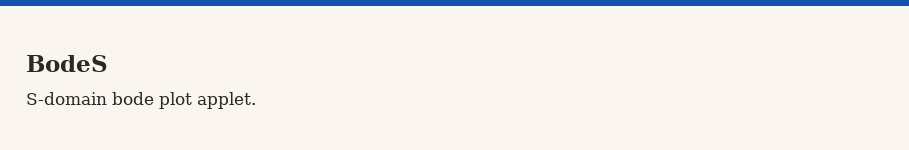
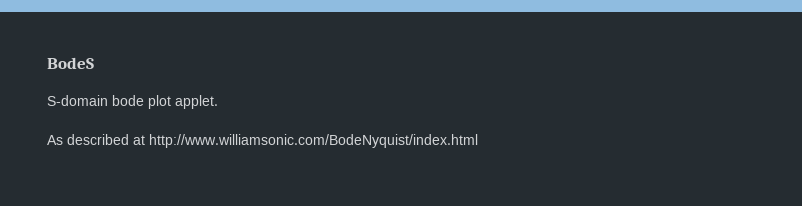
(256, 100) none -> [47,134,478,148] // As described at http://www.williamsonic.com/BodeNyquist/index.html

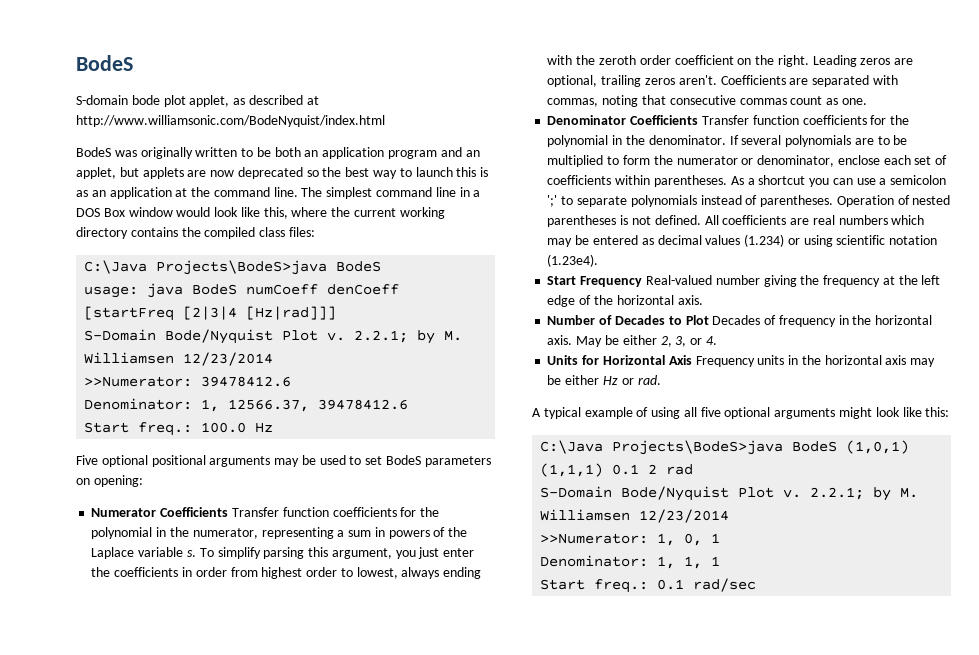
[175,95,218,109] [47,135,63,145] applet. // As -> [189,95,246,107] applet, as
(478, 141) none -> [76,147,480,159] [76,167,489,179] [76,187,481,199] [76,207,445,219] [76,227,315,239] [84,260,382,275] [84,283,400,298] [84,306,337,321] [84,329,463,344] [84,352,274,366] [84,376,292,387] [84,398,409,412] [84,422,274,436] [76,455,491,467] [76,475,143,487] [91,507,440,517] [91,527,468,539] [91,547,475,559] [91,567,482,579] [547,55,914,67] [547,75,898,87] [547,95,867,107] [547,115,910,125] [547,135,908,147] [547,155,948,167] [547,175,947,187] [547,195,951,207] [547,215,925,227] [547,234,938,247] [547,254,599,267] [547,275,941,287] [547,295,703,307] [547,315,933,327] [547,335,717,347] [547,355,936,367] [547,375,661,385] [532,407,950,419] [540,440,910,455] [540,463,694,477] [540,486,919,501] [540,509,730,523] [540,533,721,546] [540,555,721,569] [540,578,757,593] // BodeS was originally written to be both an application program and an applet, but applets are now deprecated so the best way to launch this is as an application at the command line. The simplest command line in a DOS Box window would look like this, where the current working directory contains the compiled class files: // C:\Java Projects\BodeS>java BodeS // usage: java BodeS numCoeff denCoeff [startFreq [2|3|4 [Hz|rad]]] // S-Domain Bode/Nyquist Plot v. 2.2.1; by M. Williamsen 12/23/2014 // >>Numerator: 39478412.6 // Denominator: 1, 12566.37, 39478412.6 // Start freq.: 100.0 Hz // Five optional positional arguments may be used to set BodeS parameters on opening: // Numerator Coefficients Transfer function coefficients for the polynomial in the numerator, representing a sum in powers of the Laplace variable s. To simplify parsing this argument, you just enter the coefficients in order from highest order to lowest, always ending with the zeroth order coefficient on the right. Leading zeros are optional, trailing zeros aren't. Coefficients are separated with commas, noting that consecutive commas count as one. // Denominator Coefficients Transfer function coefficients for the polynomial in the denominator. If several polynomials are to be multiplied to form the numerator or denominator, enclose each set of coefficients within parentheses. As a shortcut you can use a semicolon ';' to separate polynomials instead of parentheses. Operation of nested parentheses is not defined. All coefficients are real numbers which may be entered as decimal values (1.234) or using scientific notation (1.23e4). // Start Frequency Real-valued number giving the frequency at the left edge of the horizontal axis. // Number of Decades to Plot Decades of frequency in the horizontal axis. May be either 2, 3, or 4. // Units for Horizontal Axis Frequency units in the horizontal axis may be either Hz or rad. // A typical example of using all five optional arguments might look like this: // C:\Java Projects\BodeS>java BodeS (1,0,1) (1,1,1) 0.1 2 rad // S-Domain Bode/Nyquist Plot v. 2.2.1; by M. Williamsen 12/23/2014 // >>Numerator: 1, 0, 1 // Denominator: 1, 1, 1 // Start freq.: 0.1 rad/sec

